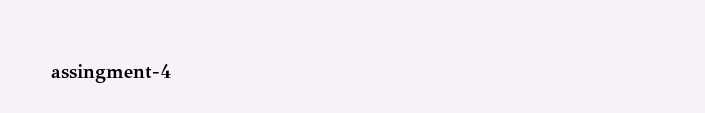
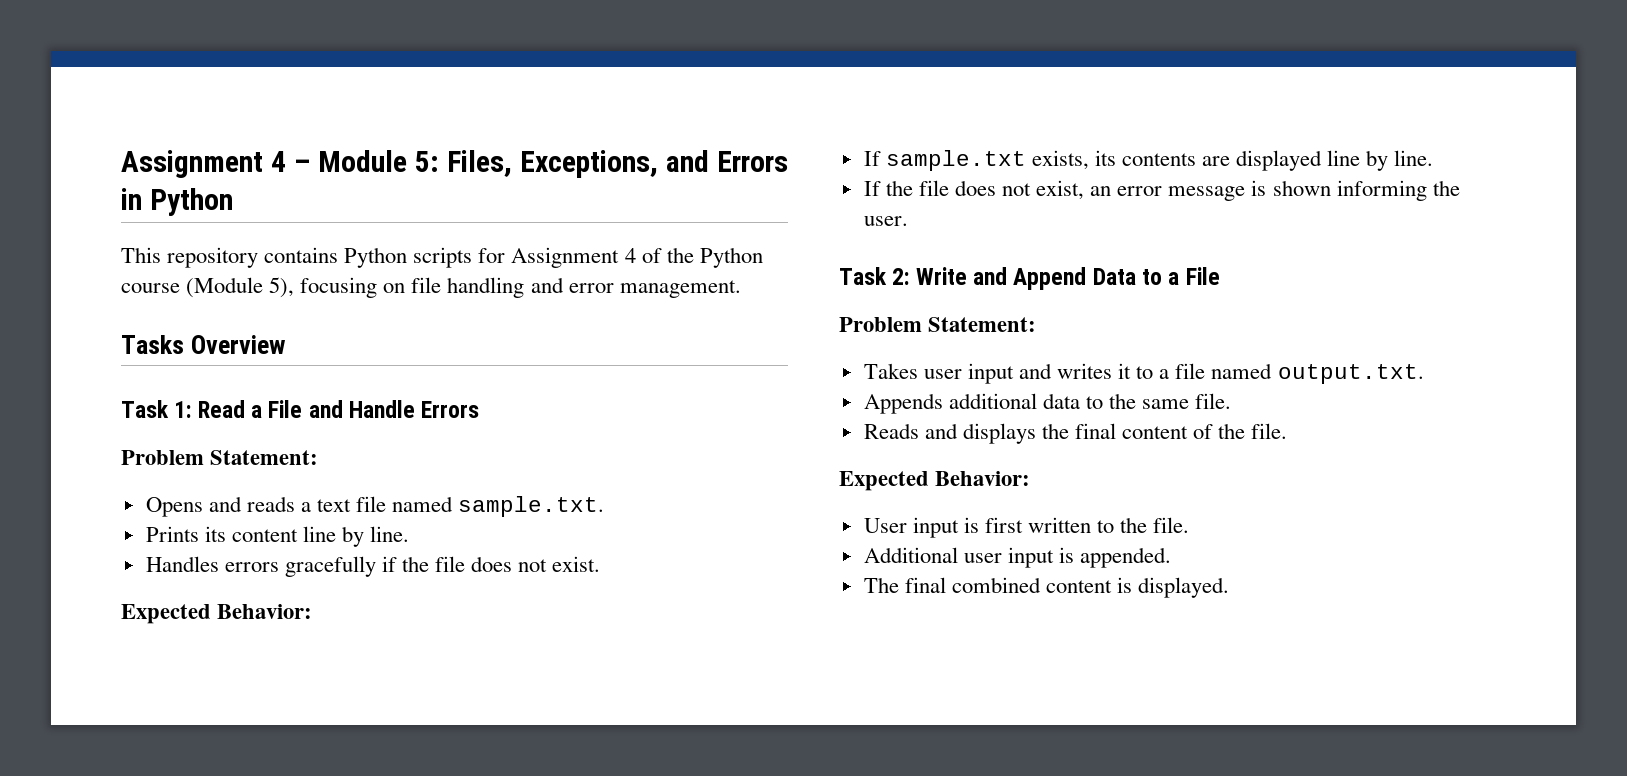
[51,64,172,83] assingment-4 -> [121,150,788,178] [121,188,233,216] [121,247,763,268] [121,277,741,298] [121,335,286,354] [121,400,480,418] [121,450,319,465] [145,496,605,517] [145,526,410,547] [145,556,601,577] [121,604,313,624] [863,150,1434,171] [863,180,1460,201] [863,216,908,226] [839,267,1220,290] [839,317,1037,332] [863,363,1424,384] [863,393,1232,414] [863,423,1288,444] [839,471,1031,491] [863,517,1190,538] [863,547,1172,568] [863,577,1230,598] Assignment 4 – Module 5: Files, Exceptions, and Errors in Python // This repository contains Python scripts for Assignment 4 of the Python course (Module 5), focusing on file handling and error management. // Tasks Overview // Task 1: Read a File and Handle Errors // Problem Statement: // Opens and reads a text file named sample.txt. // Prints its content line by line. // Handles errors gracefully if the file does not exist. // Expected Behavior: // If sample.txt exists, its contents are displayed line by line. // If the file does not exist, an error message is shown informing the user. // Task 2: Write and Append Data to a File // Problem Statement: // Takes user input and writes it to a file named output.txt. // Appends additional data to the same file. // Reads and displays the final content of the file. // Expected Behavior: // User input is first written to the file. // Additional user input is appended. // The final combined content is displayed.

